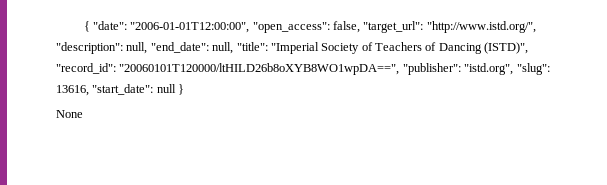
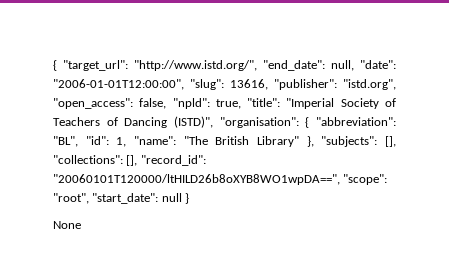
[83,21,536,33] [56,42,234,54] { "date": "2006-01-01T12:00:00", "open_access": false, "target_url": "http://www.istd.org/", "description": null, "end_date": null, -> [53,60,396,71] [53,79,396,90] [53,98,241,109] { "target_url": "http://www.istd.org/", "end_date": null, "date": "2006-01-01T12:00:00", "slug": 13616, "publisher": "istd.org", "open_access": false, "npld": true,
[56,63,550,75] [56,85,89,96] "record_id": "20060101T120000/ltHILD26b8oXYB8WO1wpDA==", "publisher": "istd.org", "slug": 13616, -> [219,117,396,128] [53,136,396,147] [53,155,206,166] [53,174,388,185] [53,193,89,204] "organisation": { "abbreviation": "BL", "id": 1, "name": "The British Library" }, "subjects": [], "collections": [], "record_id": "20060101T120000/ltHILD26b8oXYB8WO1wpDA==", "scope": "root",

